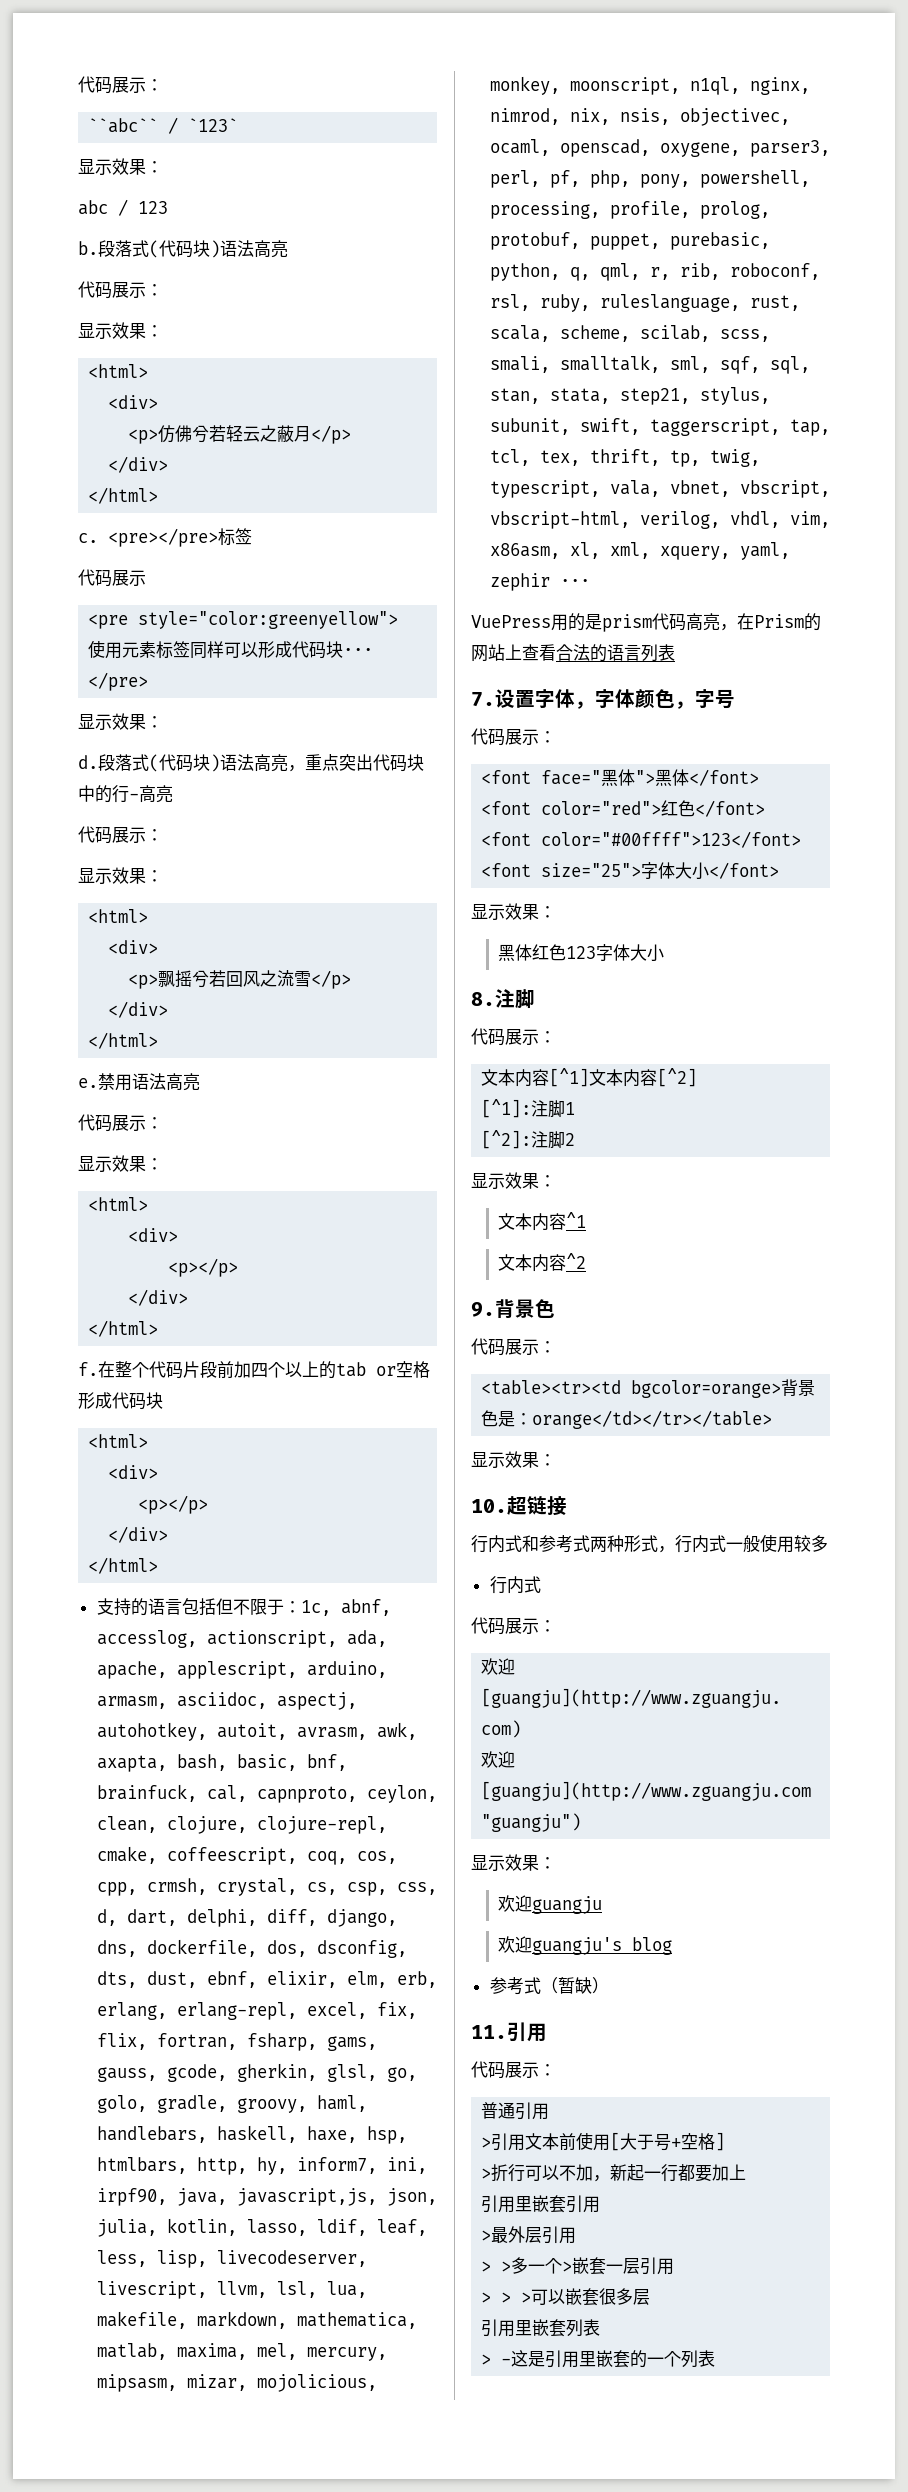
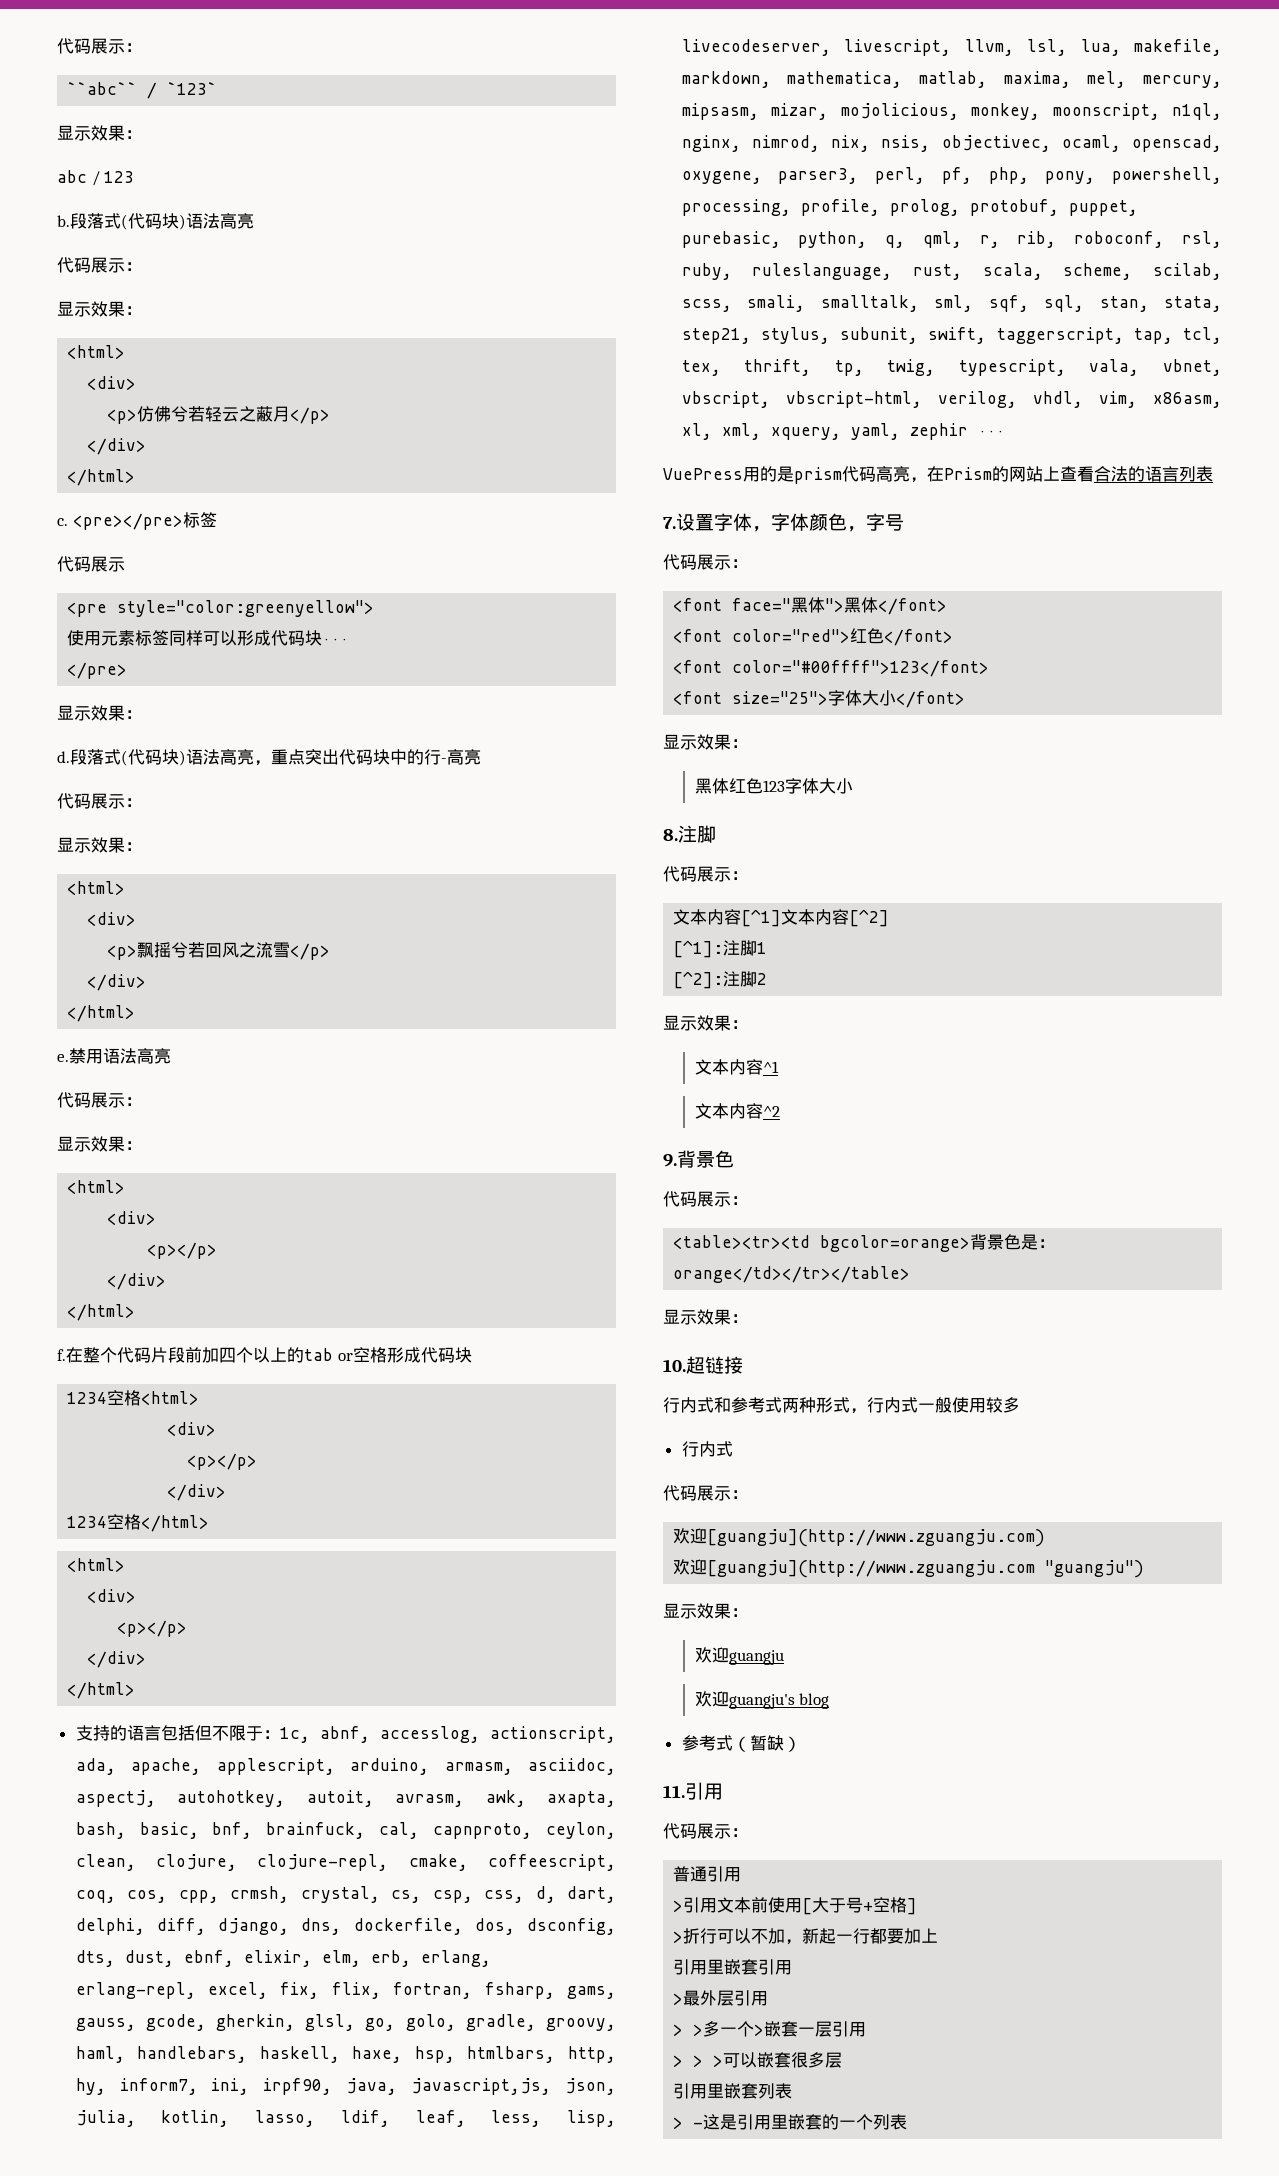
(163, 1400) none -> [67,1390,200,1406] [167,1422,217,1436] [187,1453,258,1470] [167,1484,227,1501] [67,1514,210,1532] // 1234空格<html> // <div> // <p></p> // </div> // 1234空格</html>

